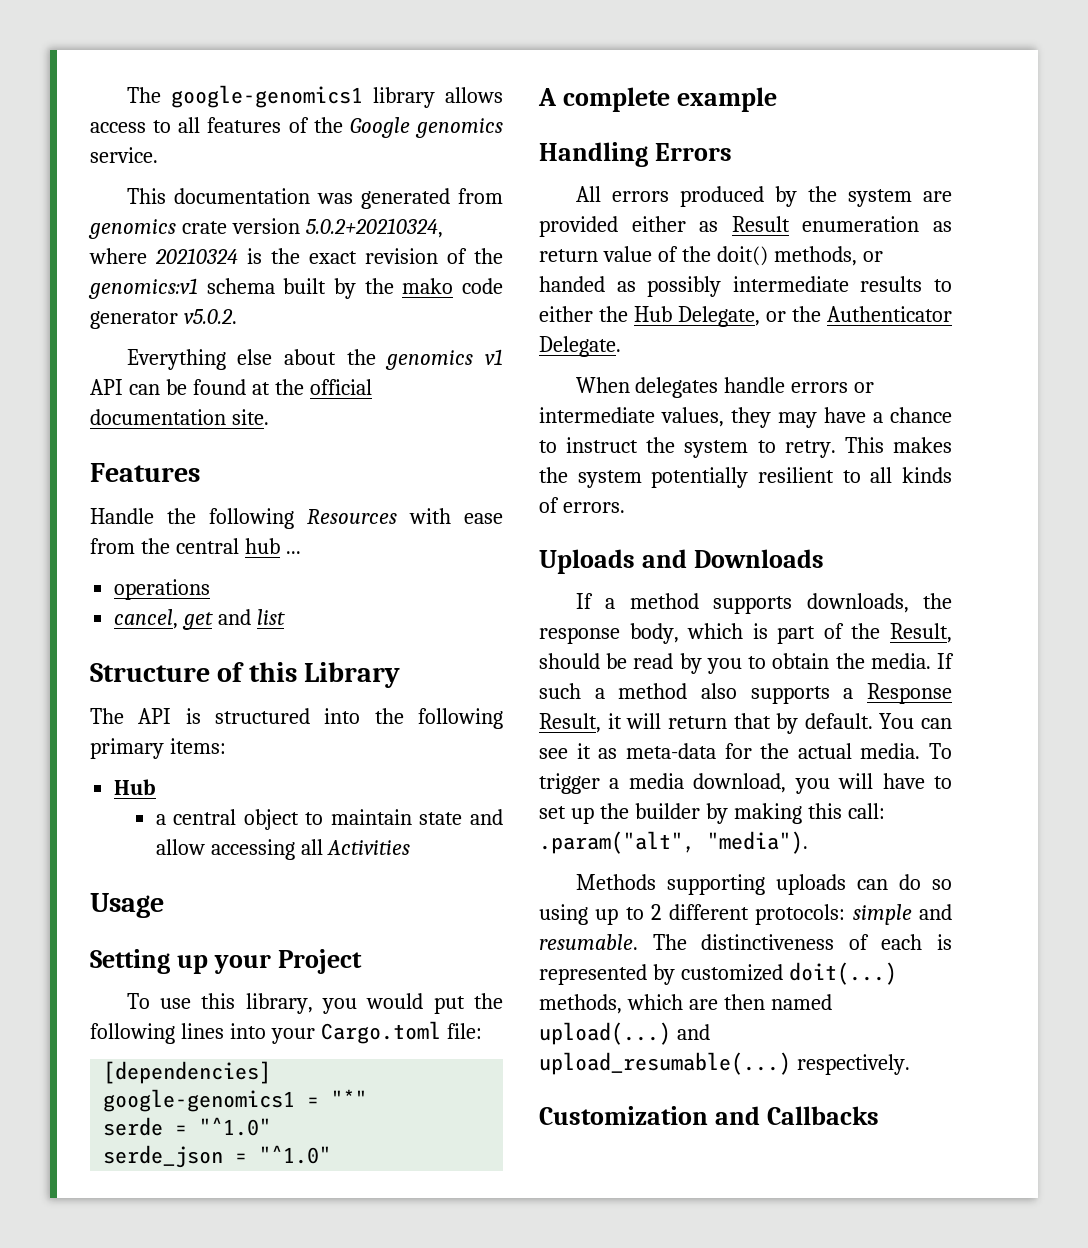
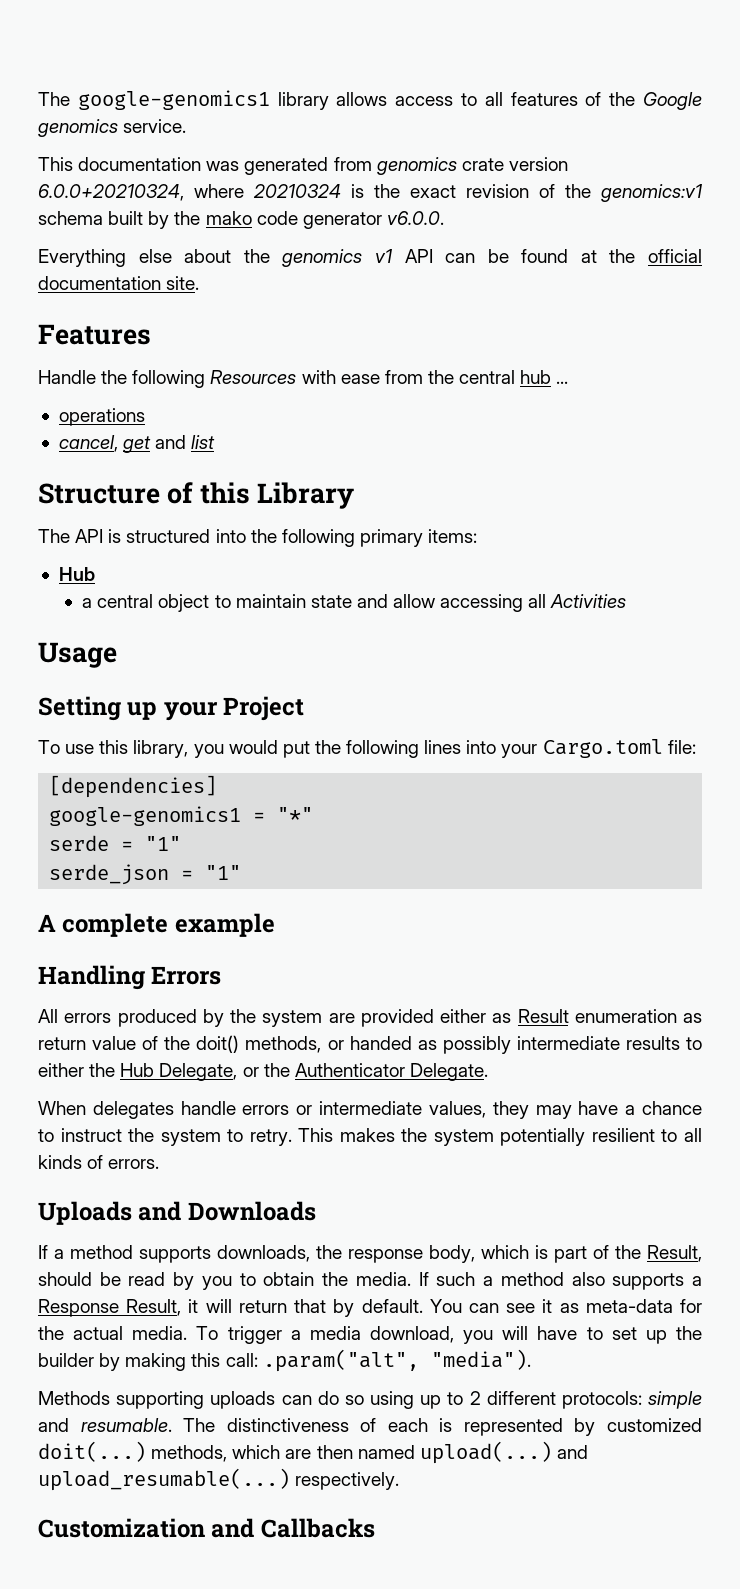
[305,218,443,238] 5.0.2+20210324, -> [38,184,184,201] 6.0.0+20210324,
[183,309,237,324] v5.0.2. -> [386,211,444,225] v6.0.0.
[199,1117,272,1136] "^1.0" -> [145,836,182,851] "1"
[259,1145,332,1164] "^1.0" -> [205,865,242,880] "1"

